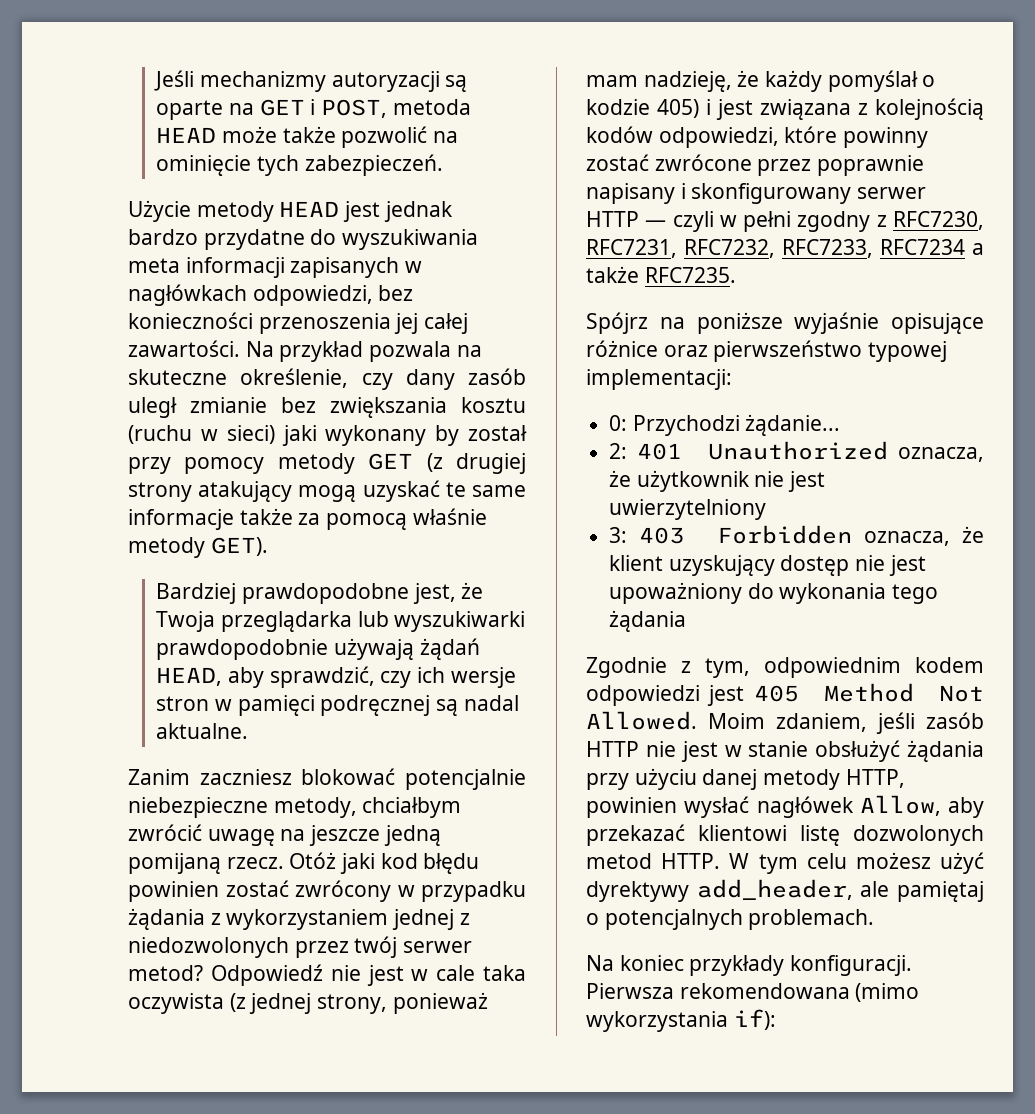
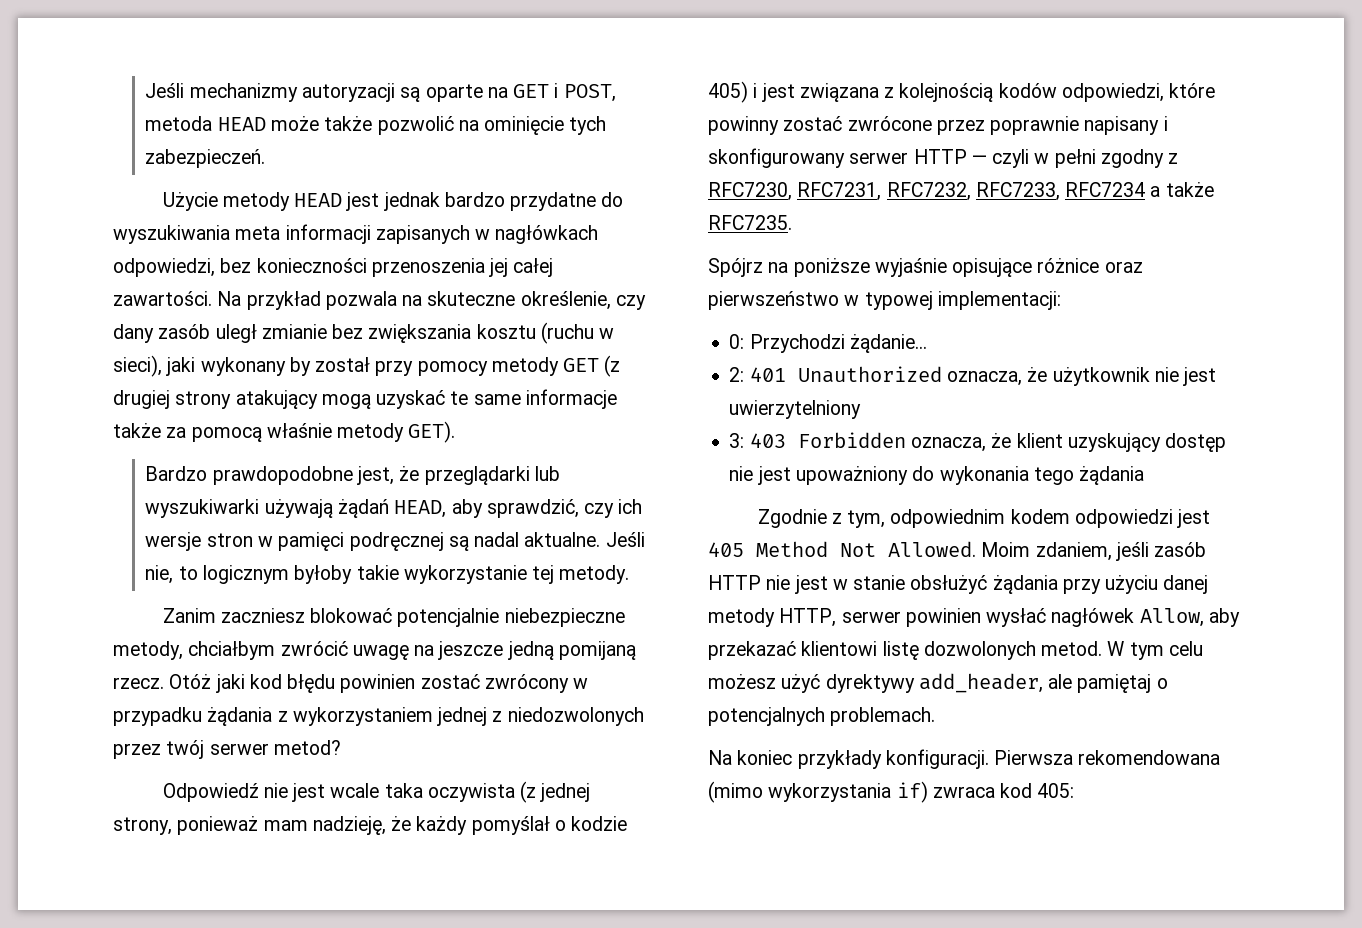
[226,425,275,444] sieci) -> [113,355,162,377] sieci),
[156,583,237,604] Bardziej -> [145,466,208,481] Bardzo
[156,611,352,632] Twoja przeglądarka -> [424,466,530,485] przeglądarki
[156,639,329,660] prawdopodobnie -> (260, 508) none
(249, 731) none -> [605,532,645,547] [145,565,630,584] Jeśli nie, to logicznym byłoby takie wykorzystanie tej metody.
(203, 973) none -> (341, 747) //
[411,965,476,981] w cale -> [330,783,380,798] wcale
(863, 351) none -> [844,295,860,306] w
(905, 778) none -> [841,611,901,623] serwer
[586,853,721,869] metod HTTP. -> [1041,641,1103,656] metod.
[733,1009,776,1030] if): -> [896,781,1075,803] if) zwraca kod 405:

